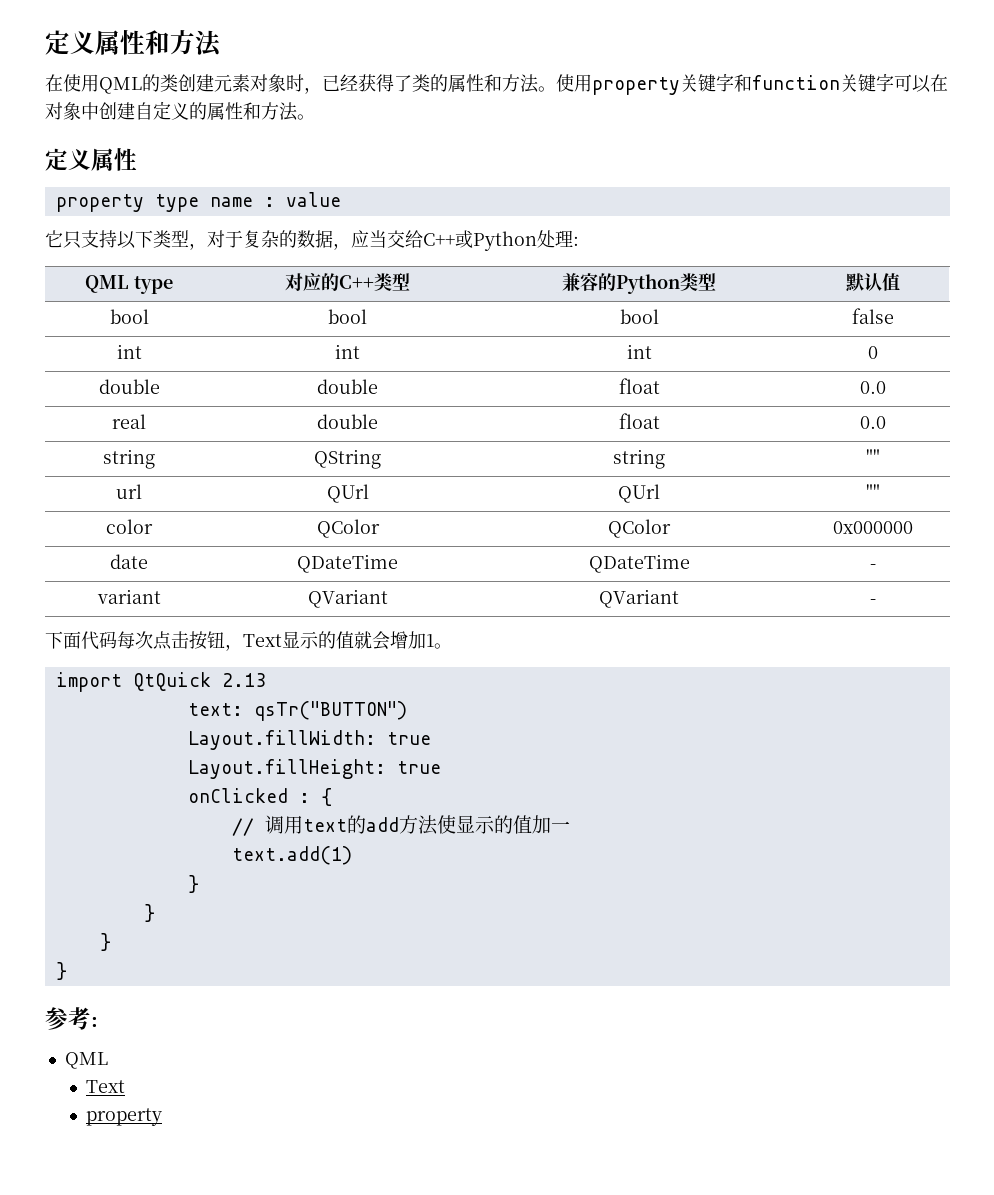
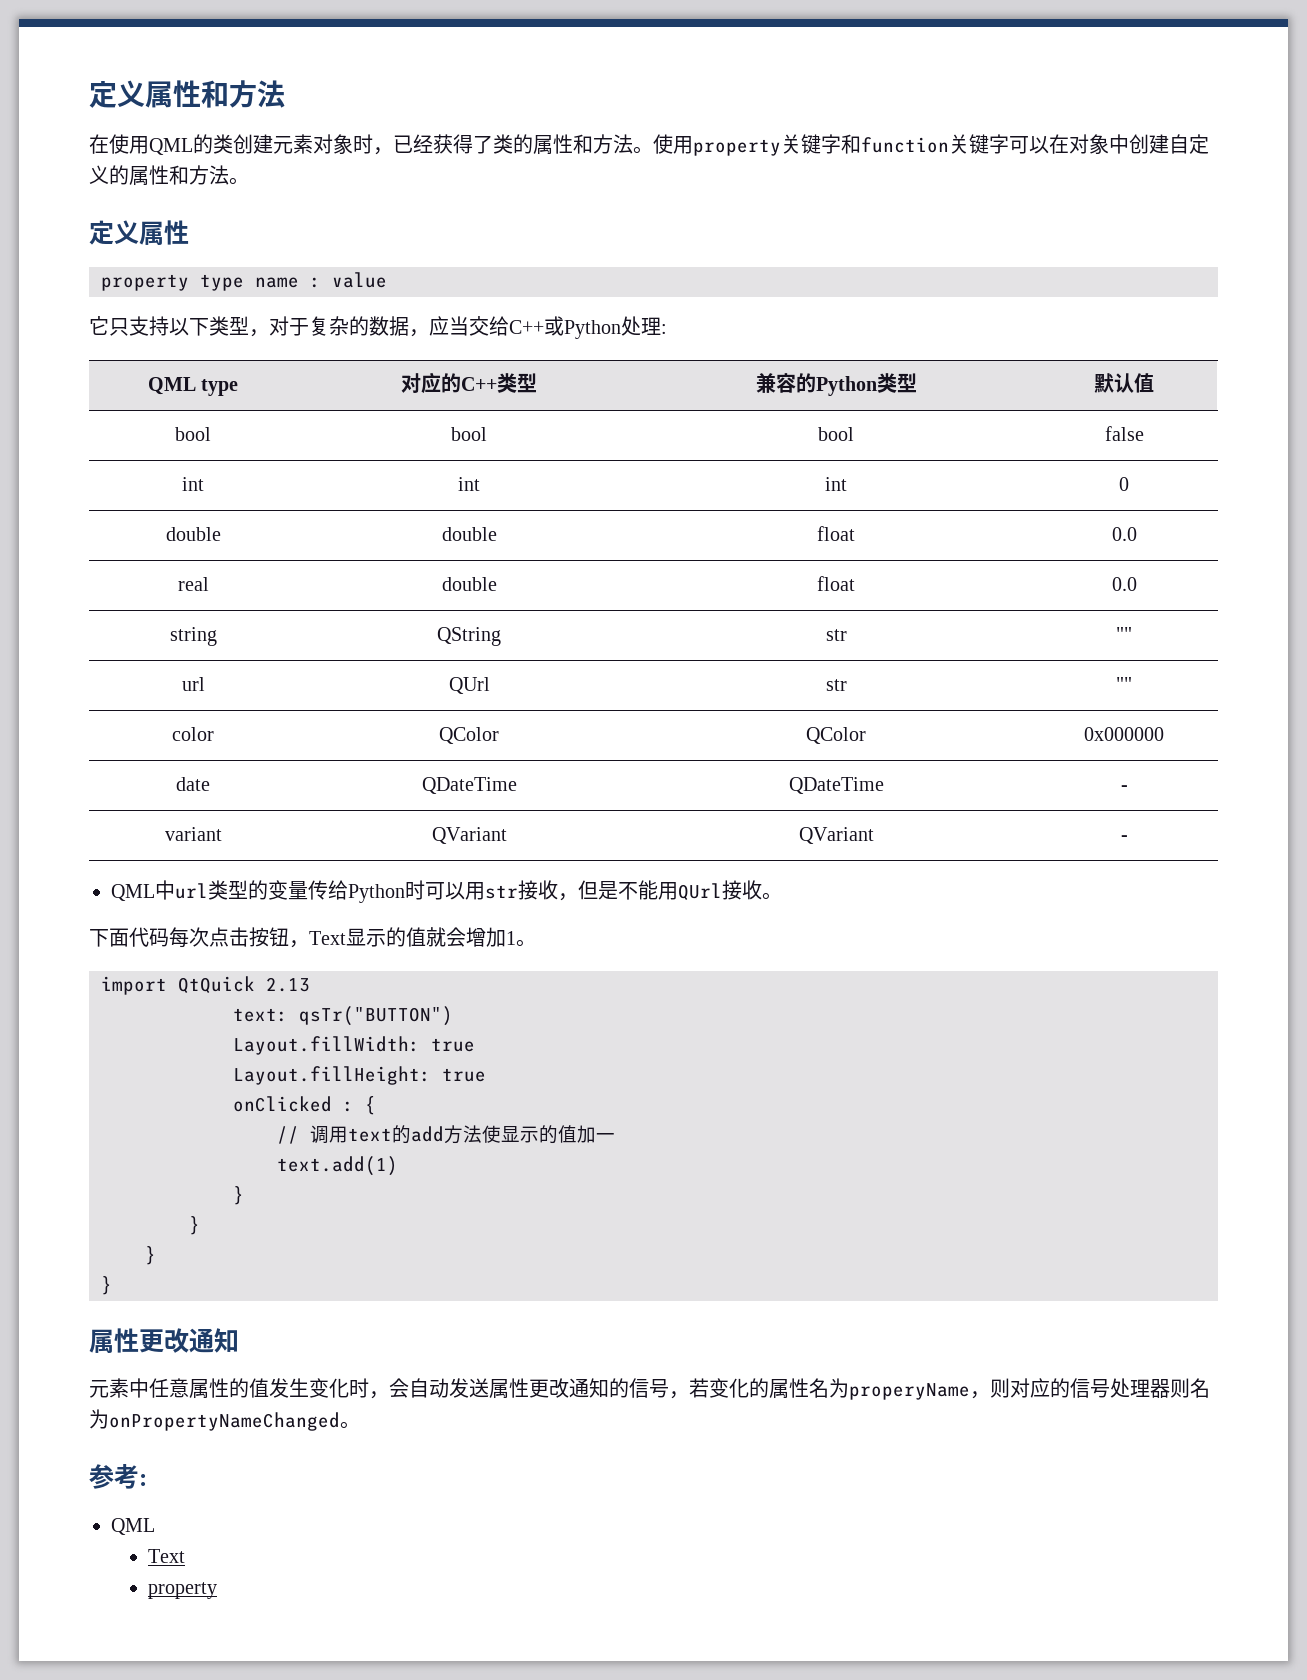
[613,449,666,469] string -> [825,629,847,641] str
[618,484,661,503] QUrl -> [825,679,847,691] str
(876, 601) none -> [111,880,782,903] // QML中url类型的变量传给Python时可以用str接收，但是不能用QUrl接收。
(67, 971) none -> [89,1328,239,1353] [89,1378,1210,1400] [89,1409,360,1431] // 属性更改通知 // 元素中任意属性的值发生变化时，会自动发送属性更改通知的信号，若变化的属性名为properyName，则对应的信号处理器则名为onPropertyNameChanged。

